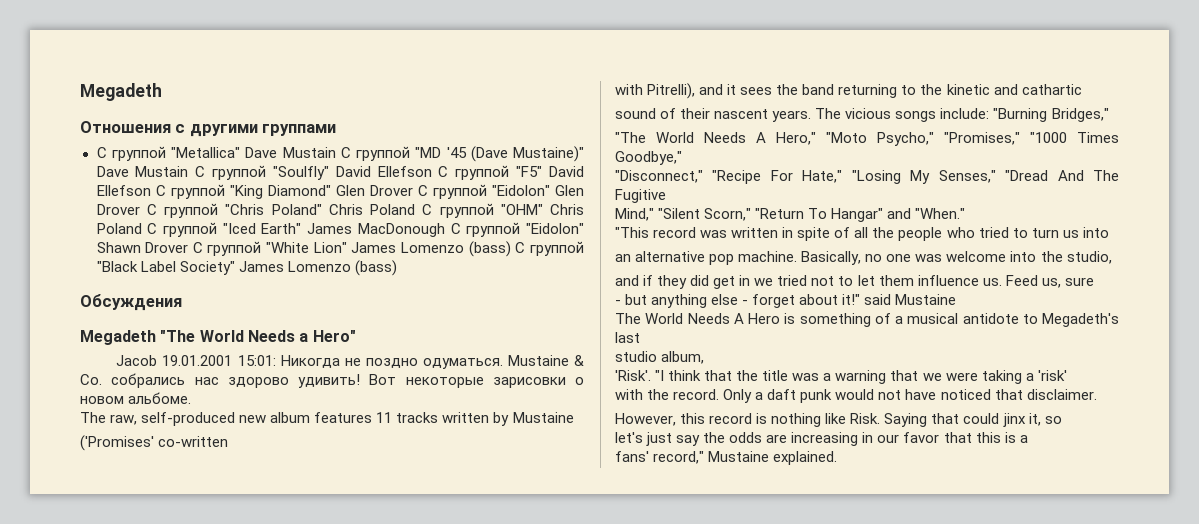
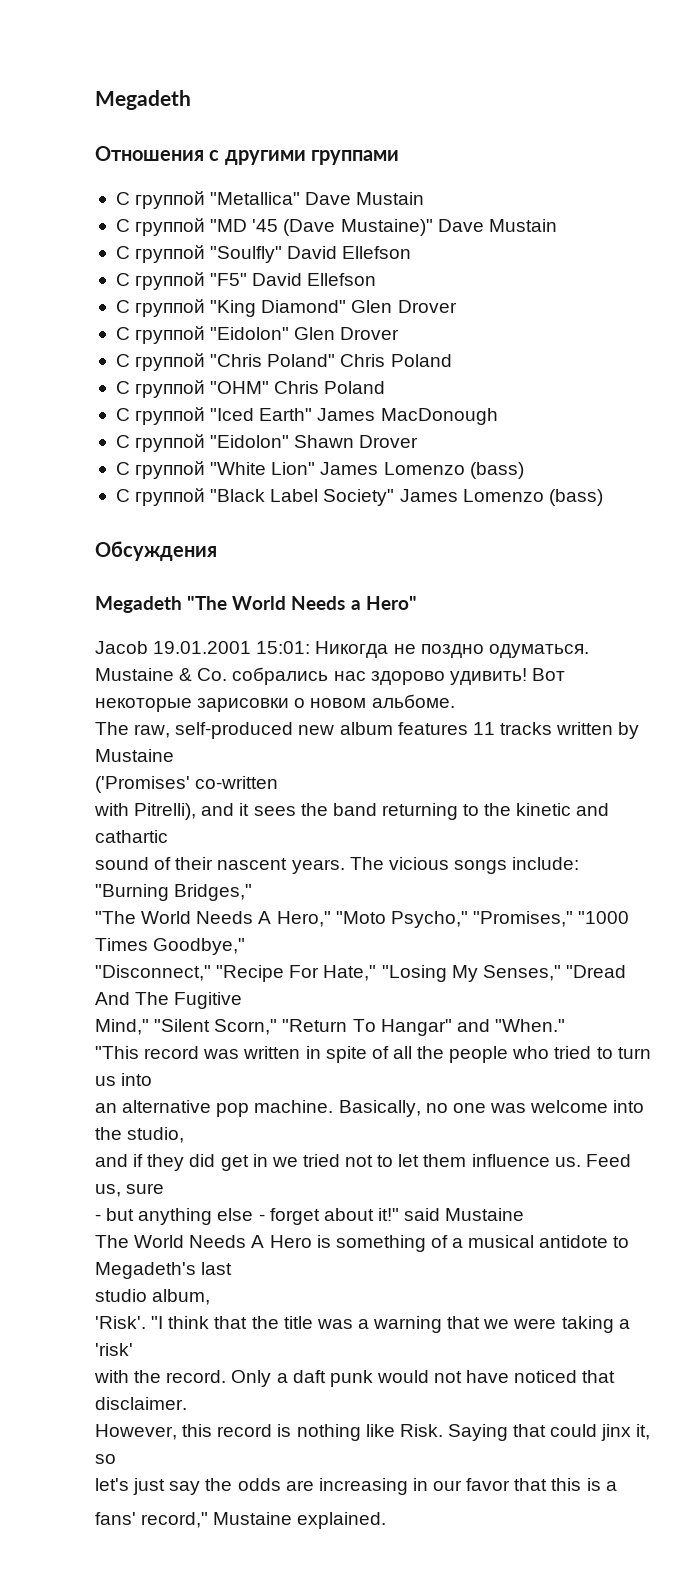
(336, 152) none -> (425, 198) //
(189, 171) none -> (557, 225) //
(432, 171) none -> (412, 252) //
(151, 190) none -> (377, 279) //
(413, 190) none -> (457, 306) //
(140, 209) none -> (400, 333) //
(415, 209) none -> (452, 360) //
(142, 228) none -> (386, 387) //
(445, 230) none -> (498, 416) //
(189, 247) none -> (419, 441) //
(511, 249) none -> (524, 470) //

